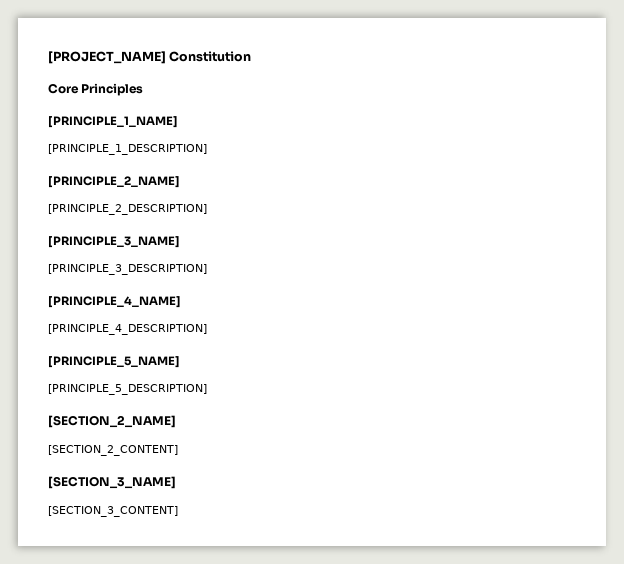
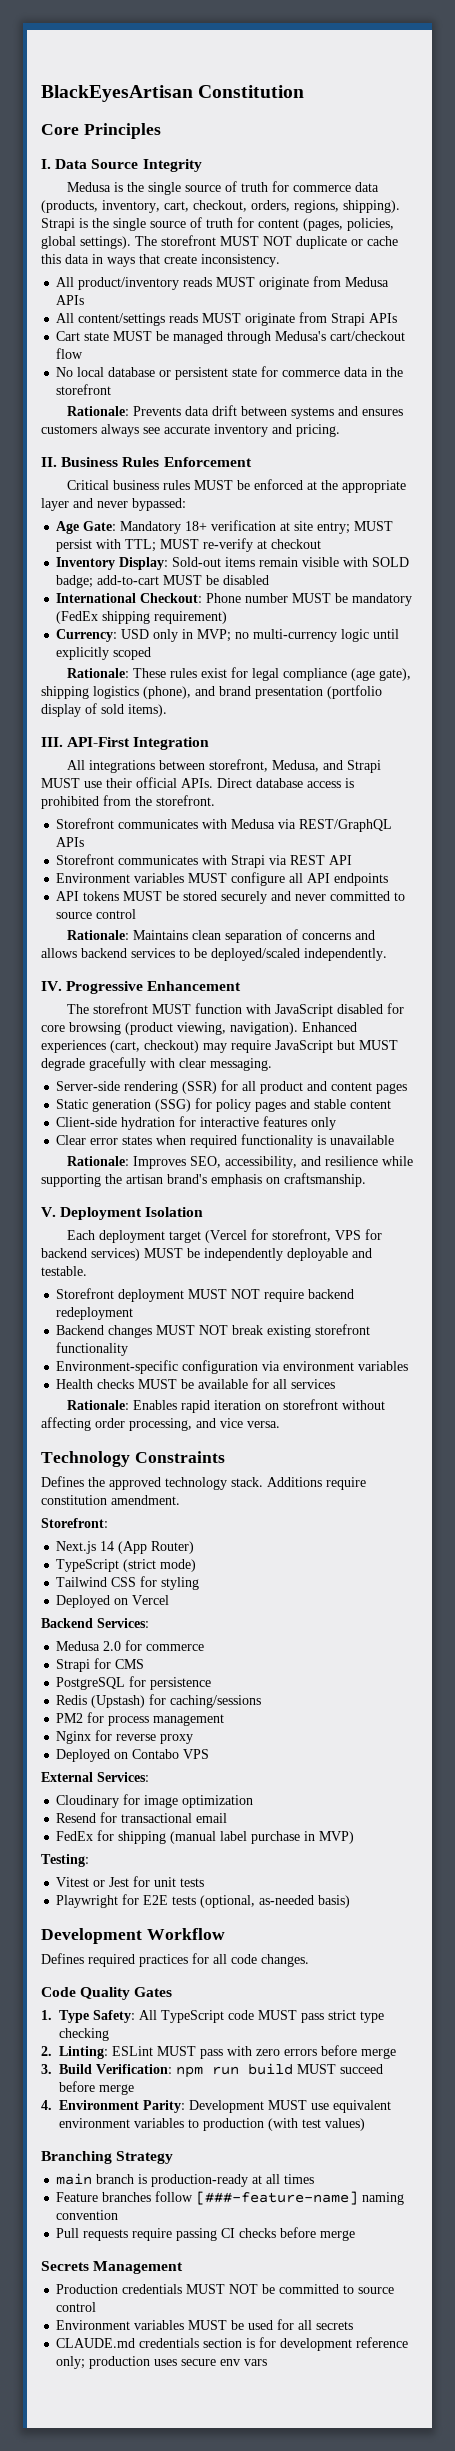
[48,51,166,64] [PROJECT_NAME] -> [41,85,193,102] BlackEyesArtisan
[48,116,178,128] [48,144,207,155] [48,176,180,188] [48,204,207,215] [48,236,180,248] [48,264,207,275] [48,296,181,308] [48,324,207,335] [48,356,180,368] [48,384,207,395] [48,415,176,428] [48,445,178,456] [48,476,176,489] [48,506,178,517] [PRINCIPLE_1_NAME] // [PRINCIPLE_1_DESCRIPTION] // [PRINCIPLE_2_NAME] // [PRINCIPLE_2_DESCRIPTION] // [PRINCIPLE_3_NAME] // [PRINCIPLE_3_DESCRIPTION] // [PRINCIPLE_4_NAME] // [PRINCIPLE_4_DESCRIPTION] // [PRINCIPLE_5_NAME] // [PRINCIPLE_5_DESCRIPTION] // [SECTION_2_NAME] // [SECTION_2_CONTENT] // [SECTION_3_NAME] // [SECTION_3_CONTENT] -> [41,159,202,172] [67,181,380,195] [41,200,400,213] [41,217,394,231] [41,235,398,249] [41,254,280,267] [56,276,390,290] [56,295,85,305] [56,312,398,326] [56,331,406,344] [56,348,84,359] [56,366,404,380] [56,384,112,395] [67,405,404,419] [41,424,340,437] [41,457,252,467] [67,479,407,493] [41,498,186,511] [56,520,394,534] [56,538,322,552] [56,557,410,570] [56,575,270,588] [56,593,413,606] [56,611,228,624] [56,629,400,642] [56,647,152,660] [67,667,412,681] [41,685,382,699] [41,703,167,717] [41,737,210,750] [67,759,382,773] [41,777,354,788] [41,795,215,809] [56,818,393,832] [56,837,85,847] [56,854,353,868] [56,872,389,886] [56,891,406,904] [56,909,137,919] [67,929,376,943] [41,948,387,961] [41,981,242,994] [67,1003,405,1017] [41,1022,357,1035] [41,1040,398,1053] [41,1057,272,1071] [56,1080,408,1094] [56,1098,392,1112] [56,1116,337,1130] [56,1134,395,1148] [67,1156,414,1169] [41,1173,366,1187] [41,1207,204,1220] [67,1229,383,1243] [41,1248,372,1261] [41,1266,87,1276] [56,1288,355,1302] [56,1307,134,1320] [56,1324,371,1338] [56,1342,129,1356] [56,1360,409,1374] [56,1378,336,1389] [67,1399,386,1413] [41,1417,280,1431] [41,1451,225,1467] [41,1476,366,1490] [41,1495,180,1505] [41,1518,108,1528] [56,1541,195,1554] [56,1559,197,1572] [56,1576,200,1590] [56,1595,170,1608] [41,1618,149,1628] [56,1640,205,1651] [56,1658,145,1672] [56,1676,212,1690] [56,1694,262,1708] [56,1712,225,1726] [56,1730,194,1744] [56,1749,210,1762] [41,1772,149,1782] [56,1794,254,1808] [56,1812,228,1823] [56,1830,355,1844] [41,1854,89,1867] [56,1876,205,1887] [56,1894,351,1908] [41,1928,225,1944] [41,1953,309,1967] [41,1987,173,2000] [41,2010,385,2023] [59,2028,110,2041] [41,2045,397,2059] [41,2063,384,2078] [59,2081,135,2095] [41,2100,392,2113] [59,2118,366,2131] [41,2151,174,2164] [56,2173,315,2187] [56,2191,405,2205] [56,2210,119,2220] [56,2227,356,2241] [41,2261,184,2274] [56,2284,395,2294] [56,2302,97,2312] [56,2319,354,2330] [56,2337,409,2351] [56,2356,268,2369] I. Data Source Integrity // Medusa is the single source of truth for commerce data (products, inventory, cart, checkout, orders, regions, shipping). Strapi is the single source of truth for content (pages, policies, global settings). The storefront MUST NOT duplicate or cache this data in ways that create inconsistency. // All product/inventory reads MUST originate from Medusa APIs // All content/settings reads MUST originate from Strapi APIs // Cart state MUST be managed through Medusa's cart/checkout flow // No local database or persistent state for commerce data in the storefront // Rationale: Prevents data drift between systems and ensures customers always see accurate inventory and pricing. // II. Business Rules Enforcement // Critical business rules MUST be enforced at the appropriate layer and never bypassed: // Age Gate: Mandatory 18+ verification at site entry; MUST persist with TTL; MUST re-verify at checkout // Inventory Display: Sold-out items remain visible with SOLD badge; add-to-cart MUST be disabled // International Checkout: Phone number MUST be mandatory (FedEx shipping requirement) // Currency: USD only in MVP; no multi-currency logic until explicitly scoped // Rationale: These rules exist for legal compliance (age gate), shipping logistics (phone), and brand presentation (portfolio display of sold items). // III. API-First Integration // All integrations between storefront, Medusa, and Strapi MUST use their official APIs. Direct database access is prohibited from the storefront. // Storefront communicates with Medusa via REST/GraphQL APIs // Storefront communicates with Strapi via REST API // Environment variables MUST configure all API endpoints // API tokens MUST be stored securely and never committed to source control // Rationale: Maintains clean separation of concerns and allows backend services to be deployed/scaled independently. // IV. Progressive Enhancement // The storefront MUST function with JavaScript disabled for core browsing (product viewing, navigation). Enhanced experiences (cart, checkout) may require JavaScript but MUST degrade gracefully with clear messaging. // Server-side rendering (SSR) for all product and content pages // Static generation (SSG) for policy pages and stable content // Client-side hydration for interactive features only // Clear error states when required functionality is unavailable // Rationale: Improves SEO, accessibility, and resilience while supporting the artisan brand's emphasis on craftsmanship. // V. Deployment Isolation // Each deployment target (Vercel for storefront, VPS for backend services) MUST be independently deployable and testable. // Storefront deployment MUST NOT require backend redeployment // Backend changes MUST NOT break existing storefront functionality // Environment-specific configuration via environment variables // Health checks MUST be available for all services // Rationale: Enables rapid iteration on storefront without affecting order processing, and vice versa. // Technology Constraints // Defines the approved technology stack. Additions require constitution amendment. // Storefront: // Next.js 14 (App Router) // TypeScript (strict mode) // Tailwind CSS for styling // Deployed on Vercel // Backend Services: // Medusa 2.0 for commerce // Strapi for CMS // PostgreSQL for persistence // Redis (Upstash) for caching/sessions // PM2 for process management // Nginx for reverse proxy // Deployed on Contabo VPS // External Services: // Cloudinary for image optimization // Resend for transactional email // FedEx for shipping (manual label purchase in MVP) // Testing: // Vitest or Jest for unit tests // Playwright for E2E tests (optional, as-needed basis) // Development Workflow // Defines required practices for all code changes. // Code Quality Gates // 1. Type Safety: All TypeScript code MUST pass strict type checking // 2. Linting: ESLint MUST pass with zero errors before merge // 3. Build Verification: npm run build MUST succeed before merge // 4. Environment Parity: Development MUST use equivalent environment variables to production (with test values) // Branching Strategy // main branch is production-ready at all times // Feature branches follow [###-feature-name] naming convention // Pull requests require passing CI checks before merge // Secrets Management // Production credentials MUST NOT be committed to source control // Environment variables MUST be used for all secrets // CLAUDE.md credentials section is for development reference only; production uses secure env vars

